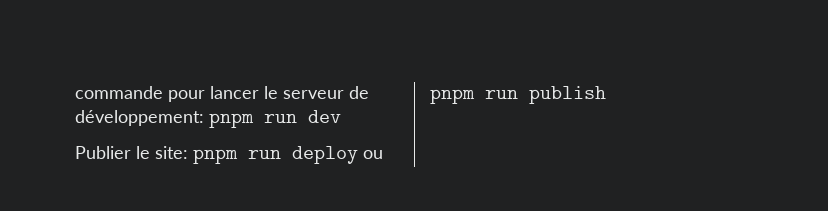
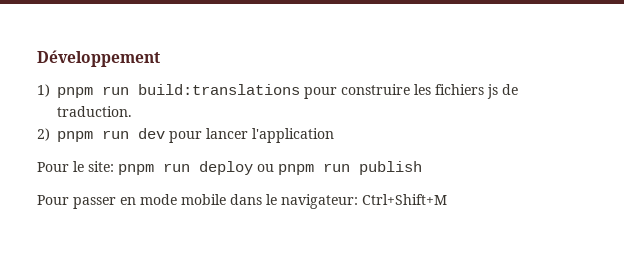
[75,86,369,102] [75,110,204,126] commande pour lancer le serveur de développement: -> [37,50,160,67] [37,84,518,99] [57,106,132,117] [37,128,50,141] Développement // 1) pnpm run build:translations pour construire les fichiers js de traduction. // 2)
[75,146,131,159] // Publier -> [169,128,334,143] [37,162,69,172] pour lancer l'application // Pour
(606, 95) none -> [37,194,447,209] // Pour passer en mode mobile dans le navigateur: Ctrl+Shift+M

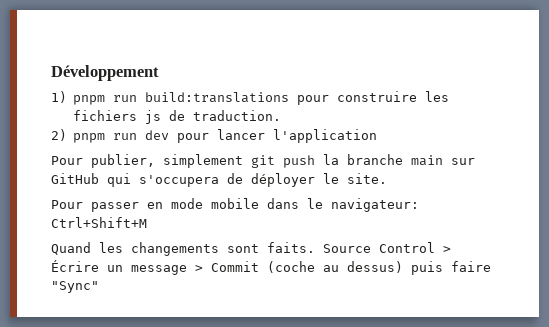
[73,161,422,175] le site: pnpm run deploy ou pnpm run publish -> [91,154,475,168] [51,173,387,187] publier, simplement git push la branche main sur GitHub qui s'occupera de déployer le site.
(447, 199) none -> [51,242,451,256] [51,260,491,275] [51,281,99,293] // Quand les changements sont faits. Source Control > Écrire un message > Commit (coche au dessus) puis faire "Sync"

